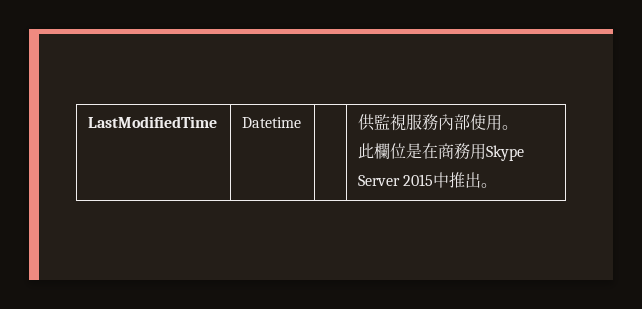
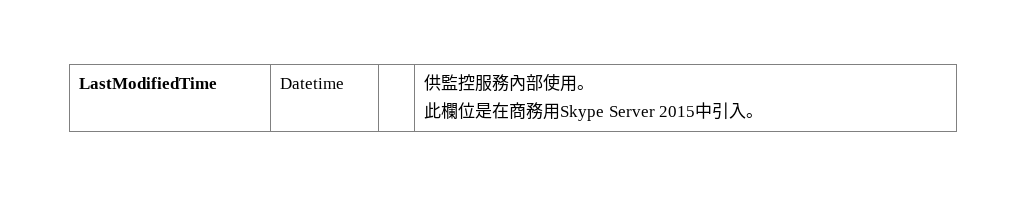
[390,114,407,131] 視 -> [458,74,476,92] 控
[449,172,482,188] 推出 -> [712,102,747,120] 引入

